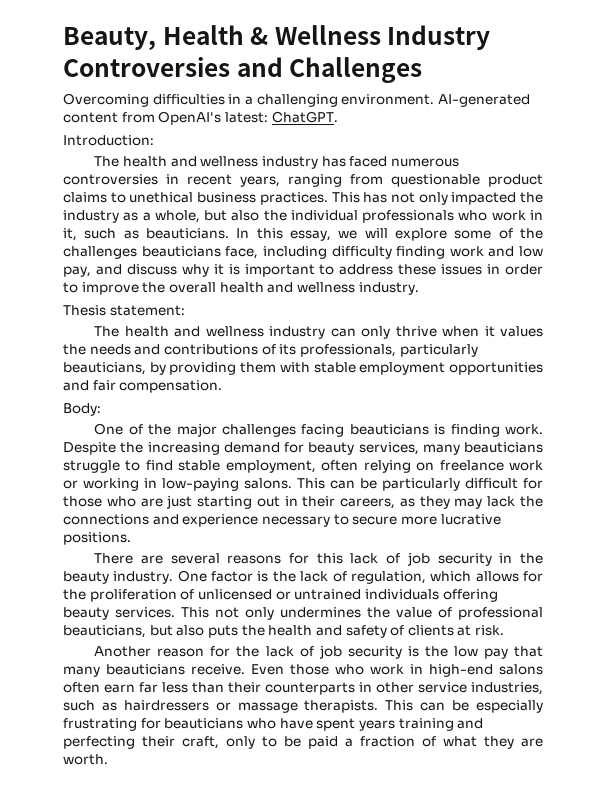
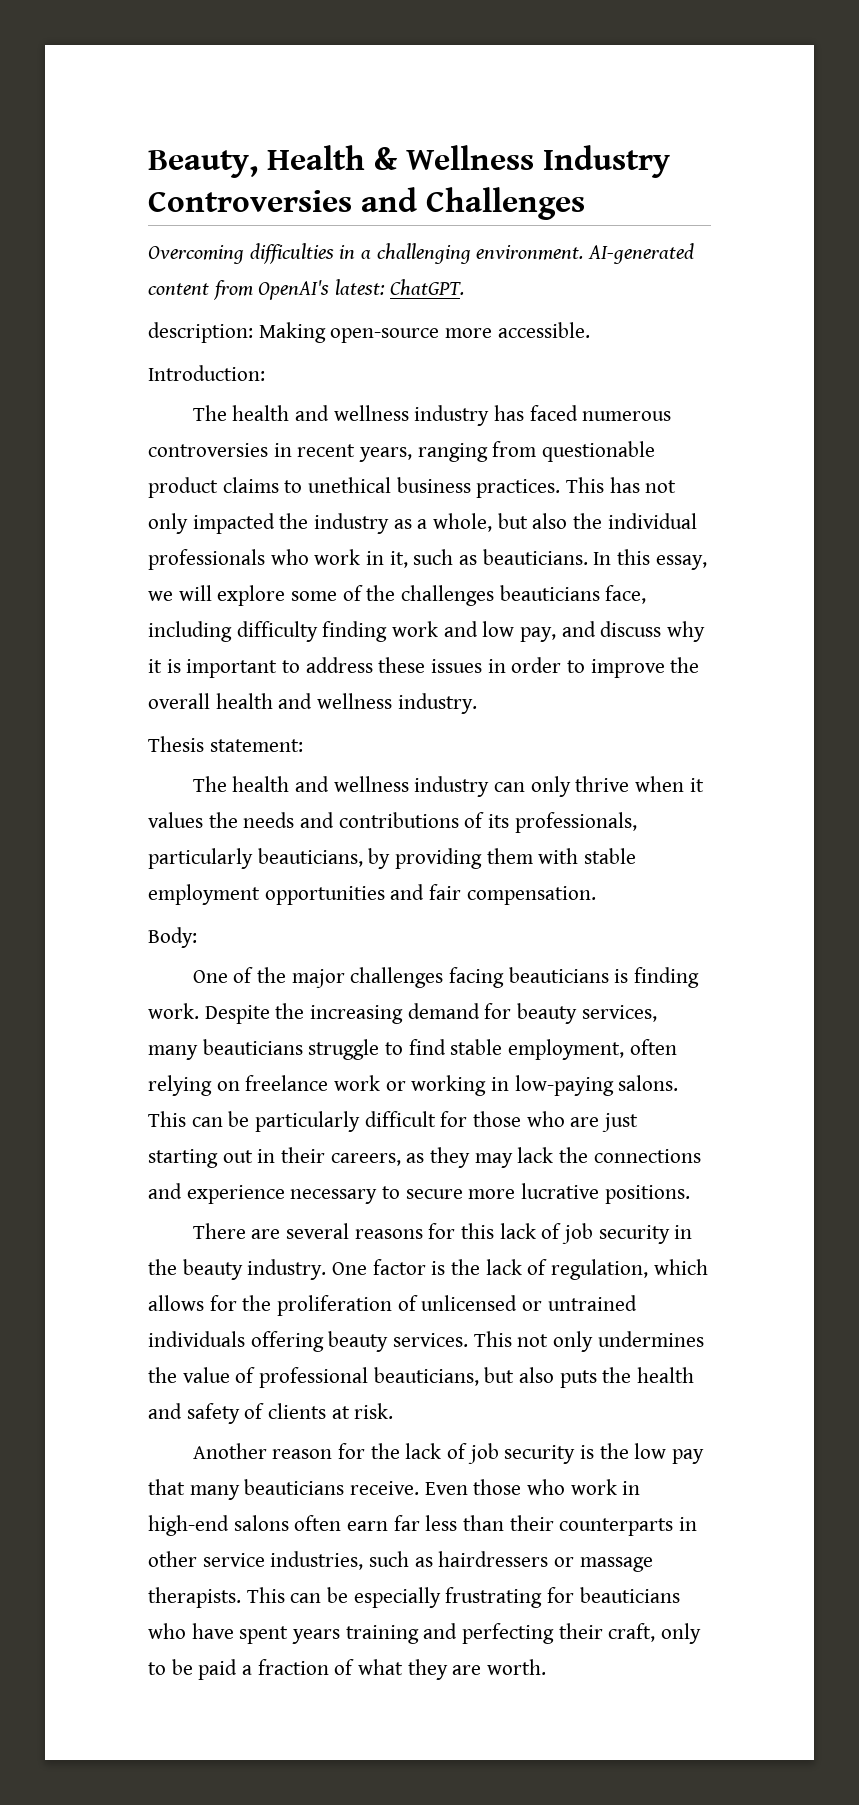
(338, 117) none -> [148,322,590,343] // description: Making open-source more accessible.

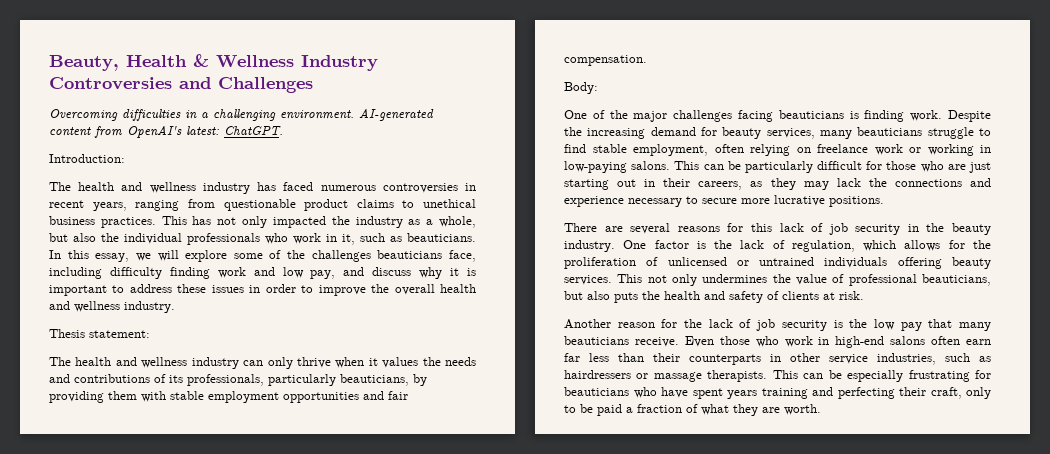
[148,322,590,343] // description: Making open-source more accessible. -> (283, 130) none

